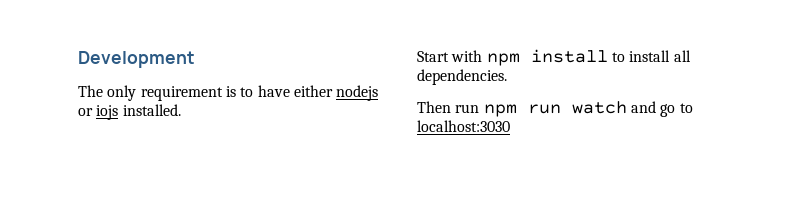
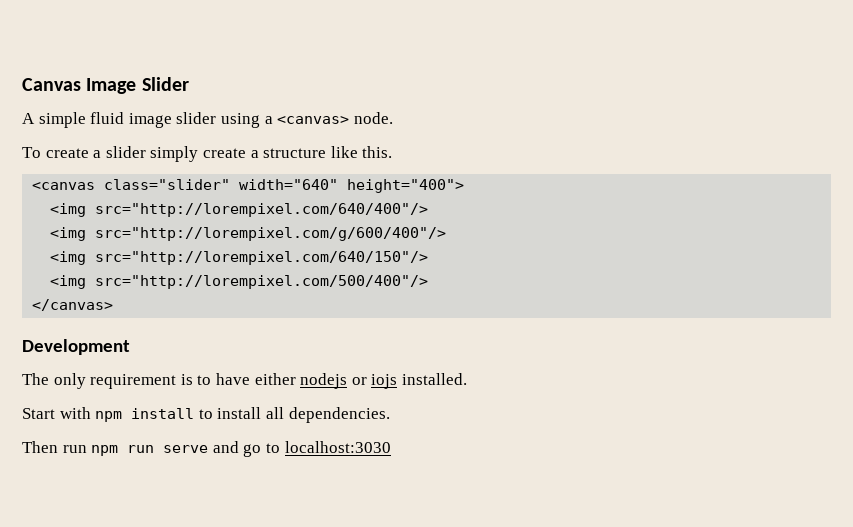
(78, 59) none -> [22,77,189,94] [22,112,393,128] [22,146,393,162] [32,179,465,193] [50,203,429,217] [50,227,447,241] [50,251,429,265] [50,275,429,289] [32,299,114,311] Canvas Image Slider // A simple fluid image slider using a <canvas> node. // To create a slider simply create a structure like this. // <canvas class="slider" width="640" height="400"> // <img src="http://lorempixel.com/640/400"/> // <img src="http://lorempixel.com/g/600/400"/> // <img src="http://lorempixel.com/640/150"/> // <img src="http://lorempixel.com/500/400"/> // </canvas> //
[571,101,627,114] watch -> [163,445,209,453] serve

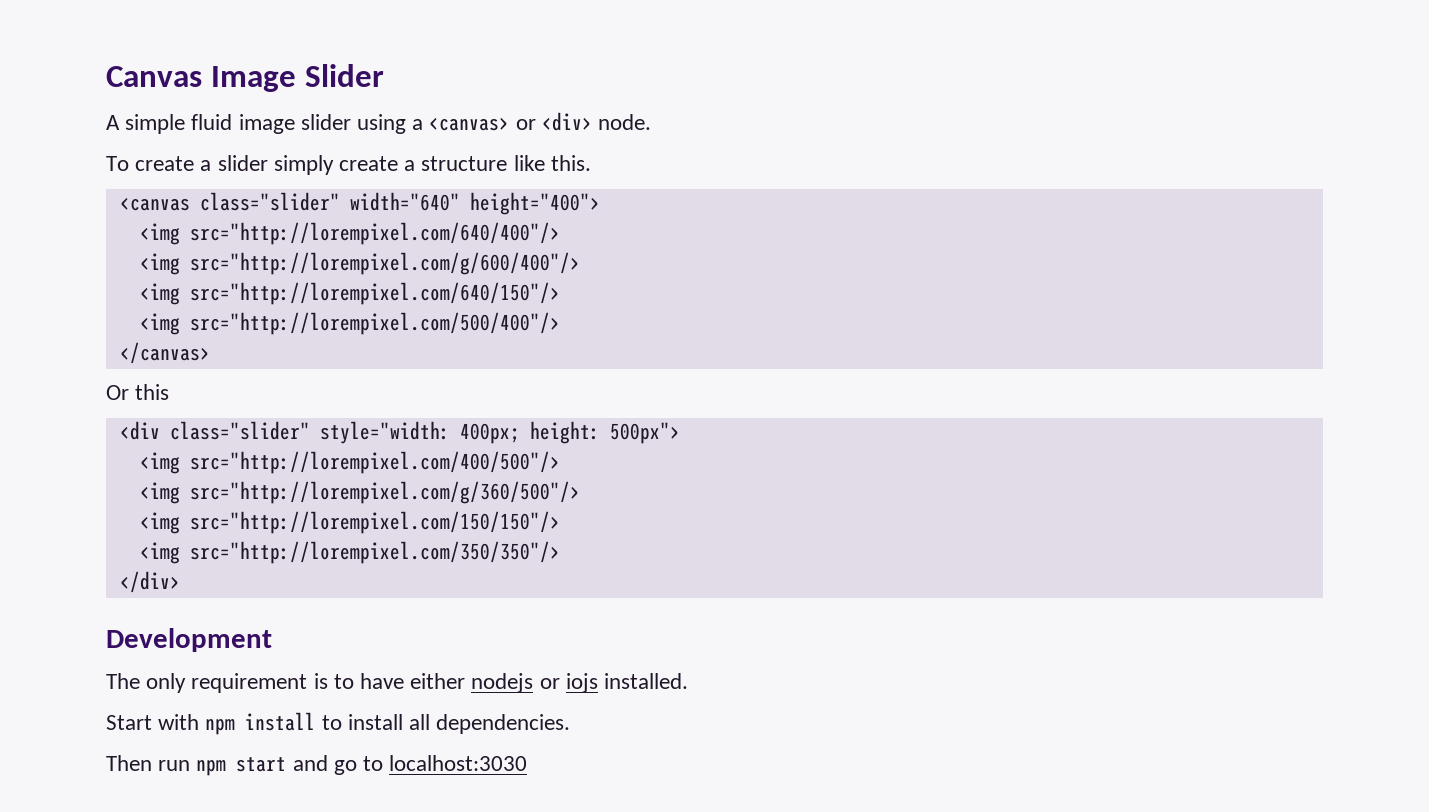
(350, 120) none -> [515,112,592,131] or <div>
(114, 305) none -> [106,384,170,400] [119,421,680,444] [139,451,560,474] [139,481,580,504] [139,511,560,534] [139,541,560,564] [119,571,180,593] // Or this // <div class="slider" style="width: 400px; height: 500px"> // <img src="http://lorempixel.com/400/500"/> // <img src="http://lorempixel.com/g/360/500"/> // <img src="http://lorempixel.com/150/150"/> // <img src="http://lorempixel.com/350/350"/> // </div>
[127,445,209,453] run serve -> [236,757,287,772] start

